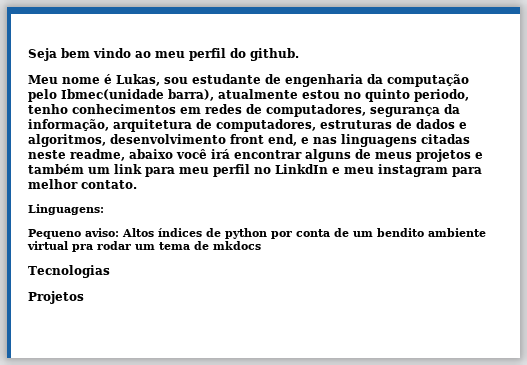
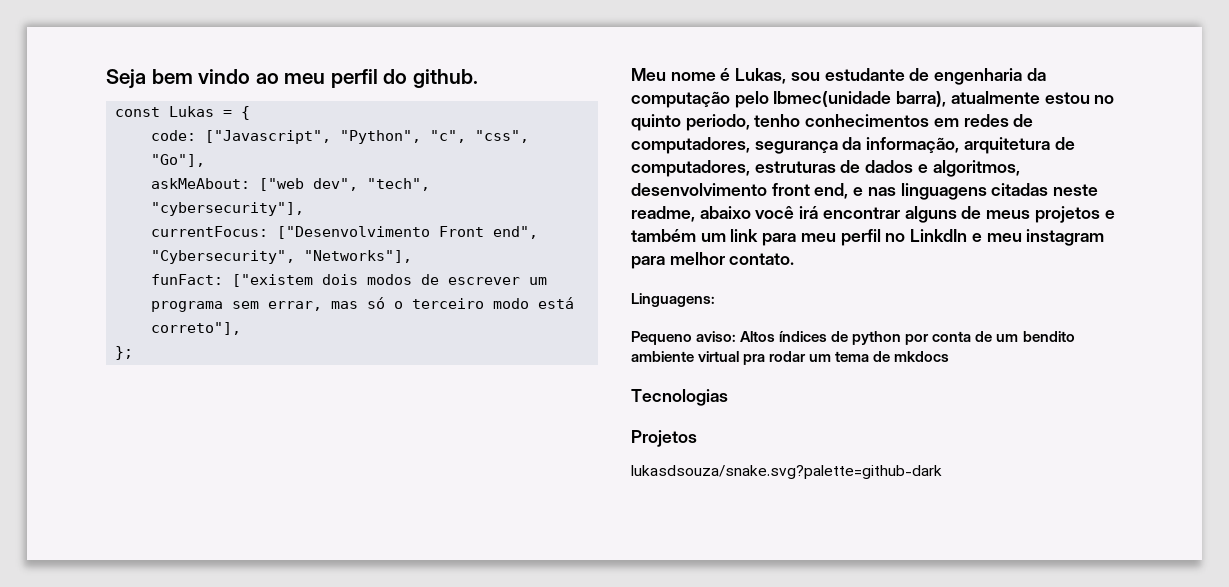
(299, 54) none -> [115,106,251,120] [151,130,530,144] [151,154,206,167] [151,178,431,191] [151,202,305,216] [151,226,539,239] [151,250,413,264] [151,274,548,287] [151,297,575,312] [151,322,242,335] [115,346,134,360] // const Lukas = { // code: ["Javascript", "Python", "c", "css", "Go"], // askMeAbout: ["web dev", "tech", "cybersecurity"], // currentFocus: ["Desenvolvimento Front end", "Cybersecurity", "Networks"], // funFact: ["existem dois modos de escrever um programa sem errar, mas só o terceiro modo está correto"], // };
(84, 297) none -> [631,465,942,479] // lukasdsouza/snake.svg?palette=github-dark

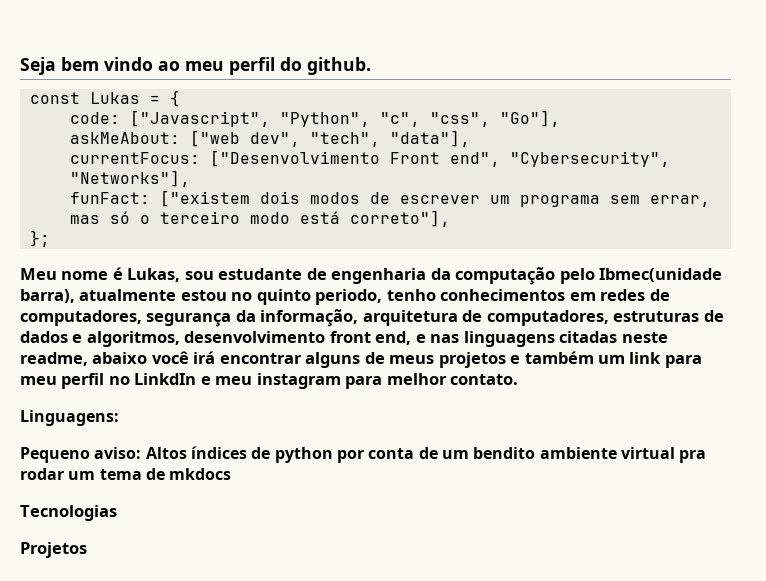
[151,202,305,216] "cybersecurity"], -> [389,130,470,147] "data"],
[631,465,942,479] // lukasdsouza/snake.svg?palette=github-dark -> (87, 550) none

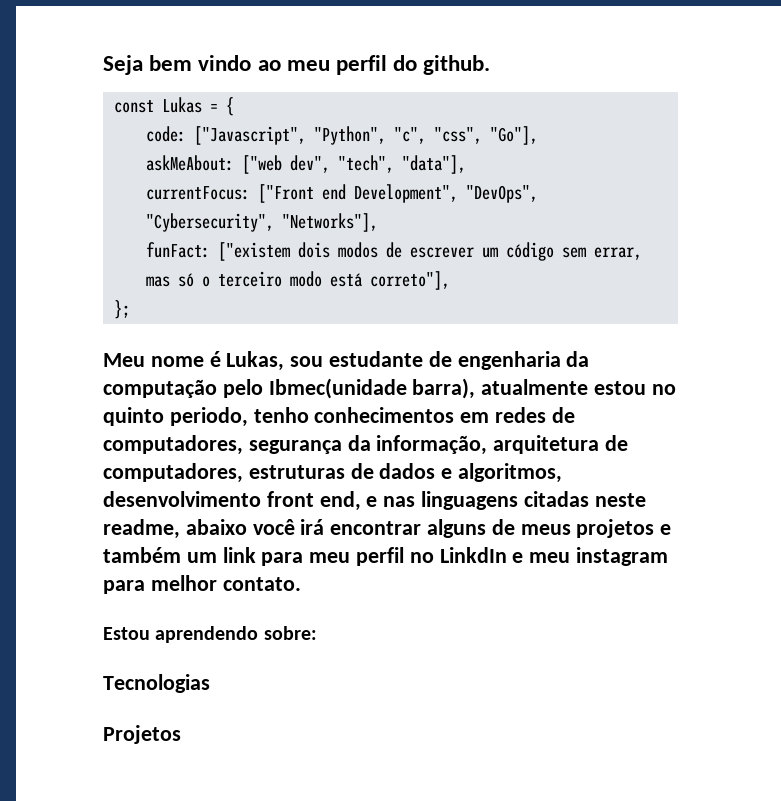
[209,150,500,167] ["Desenvolvimento Front end", -> [258,184,539,203] ["Front end Development", "DevOps",
[519,195,600,207] programa -> [506,242,555,261] código
[20,410,119,426] [20,446,707,463] [20,468,232,480] Linguagens: // Pequeno aviso: Altos índices de python por conta de um bendito ambiente virtual pra rodar um tema de mkdocs -> [103,626,317,643] Estou aprendendo sobre:

